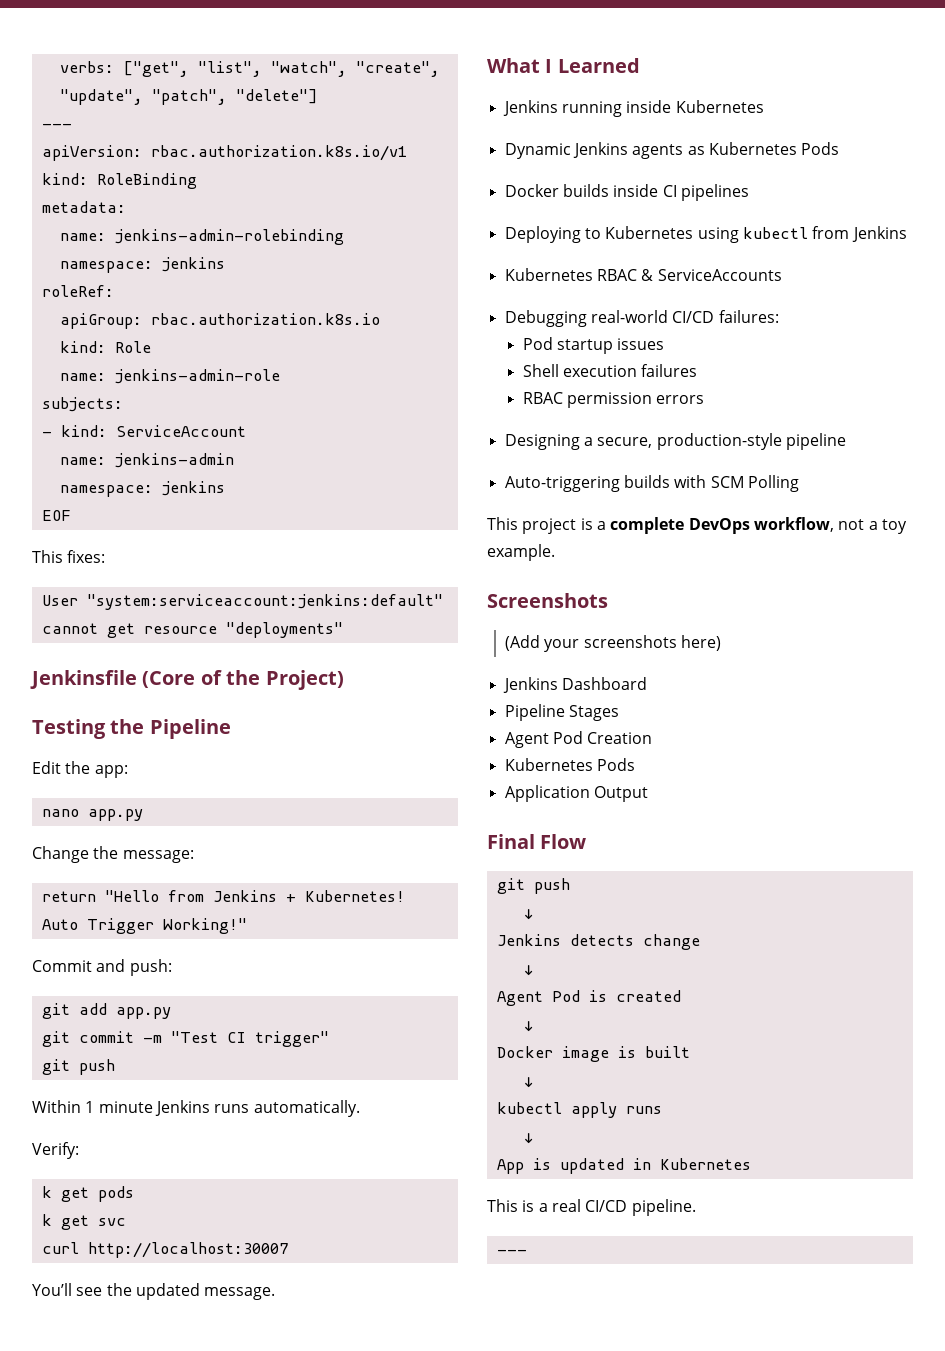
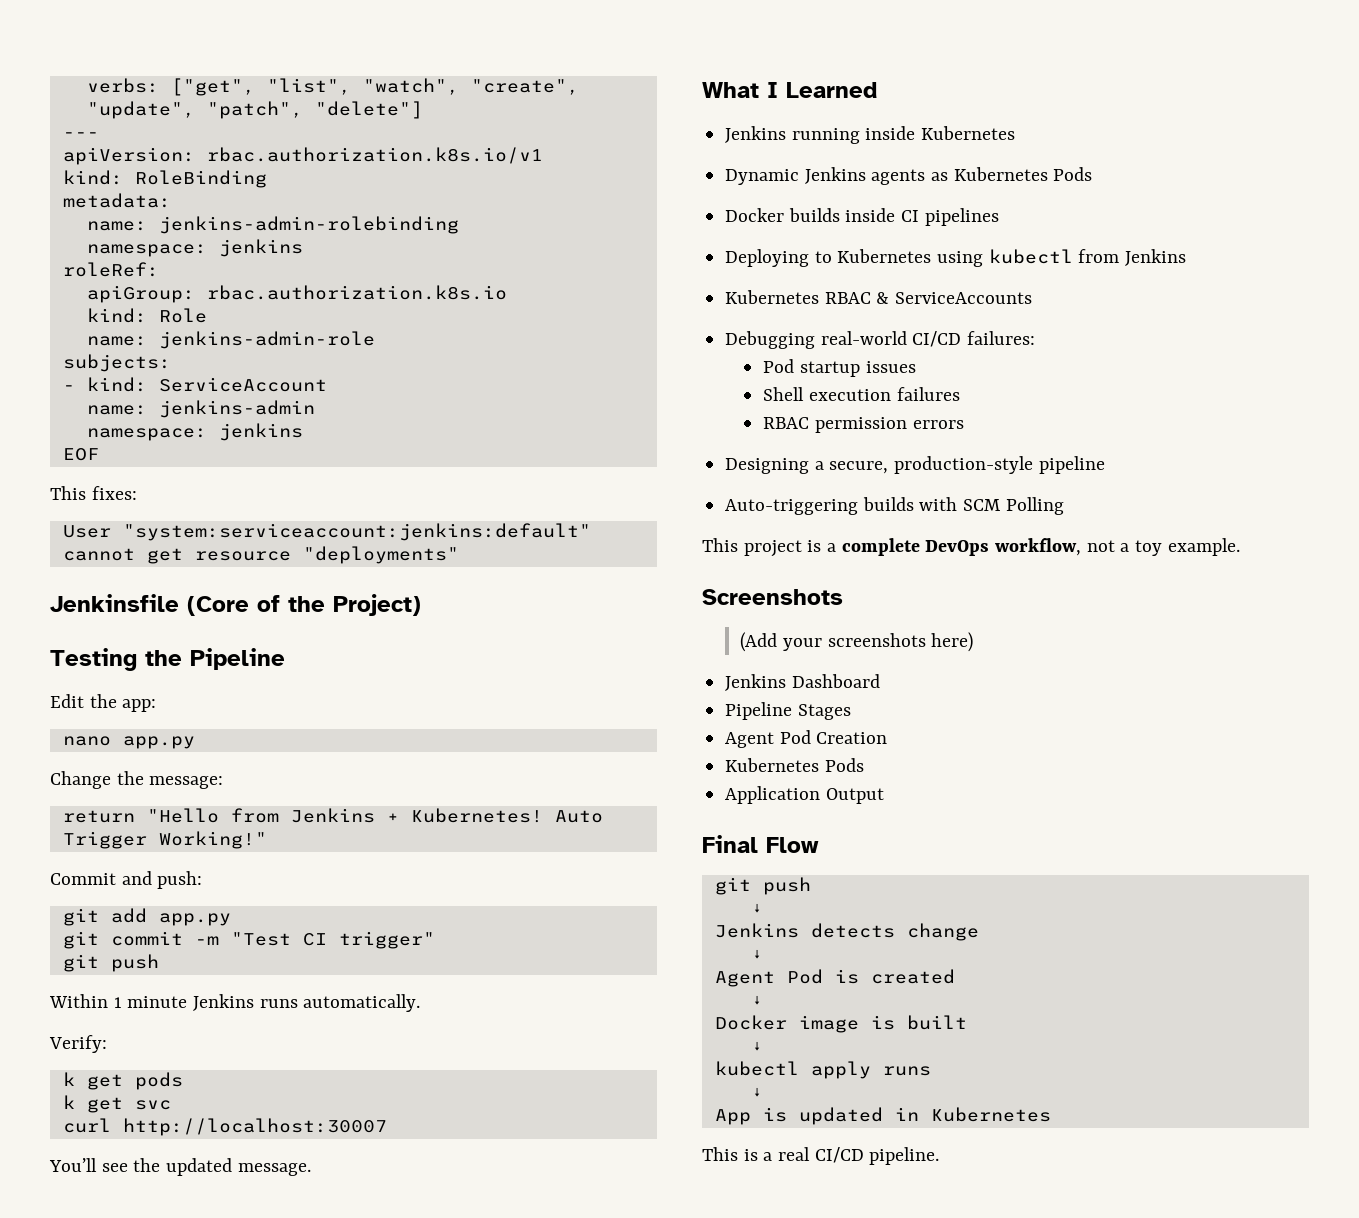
[496,1249,527,1255] // --- -> (940, 1156) none

